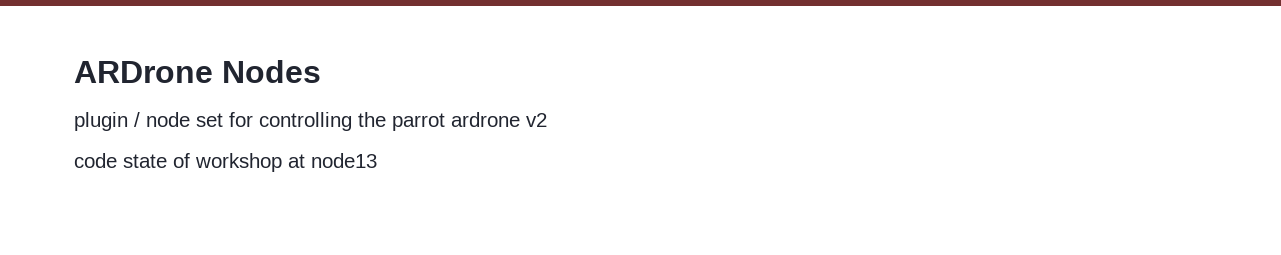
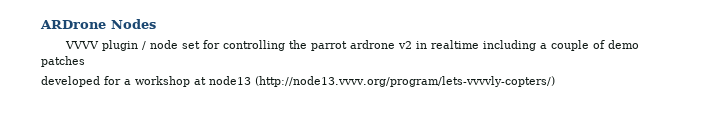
(321, 71) none -> [64,41,99,49] VVVV
[74,153,190,168] // code state of -> [415,40,639,51] [41,56,85,67] [41,76,131,87] in realtime including a couple of demo patches // developed for a
(377, 160) none -> [255,76,555,87] (http://node13.vvvv.org/program/lets-vvvvly-copters/)

